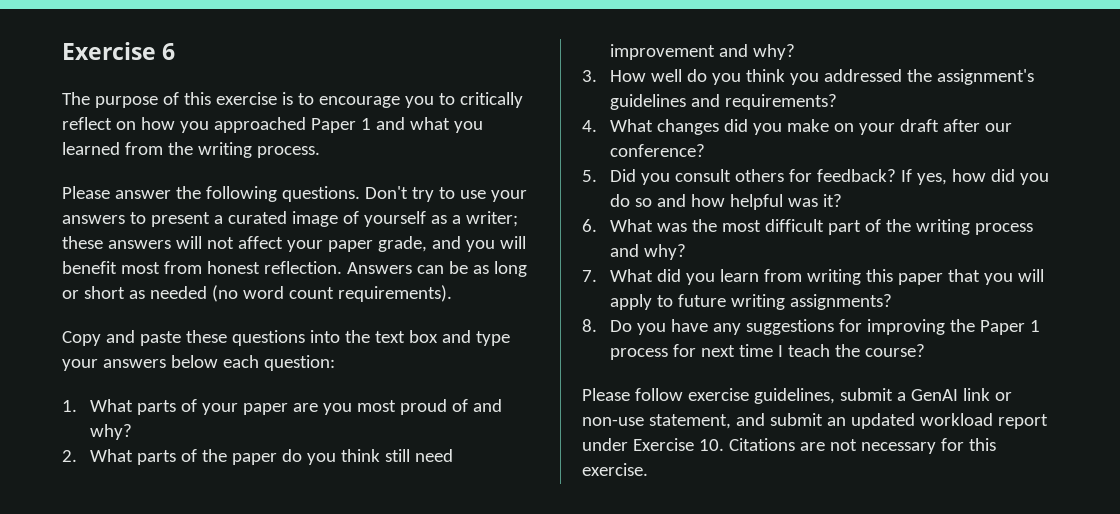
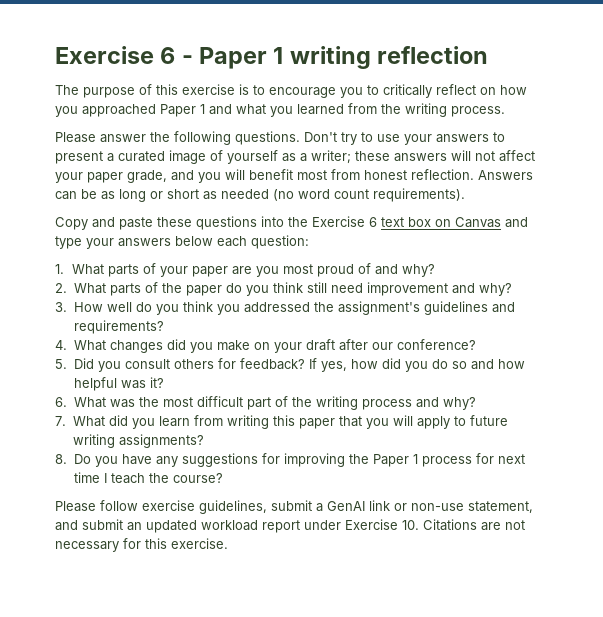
[62,42,176,60] Exercise 6 -> [55,46,489,69] Exercise 6 - Paper 1 writing reflection
[374,330,438,343] text box -> [312,216,501,228] Exercise 6 text box on Canvas

